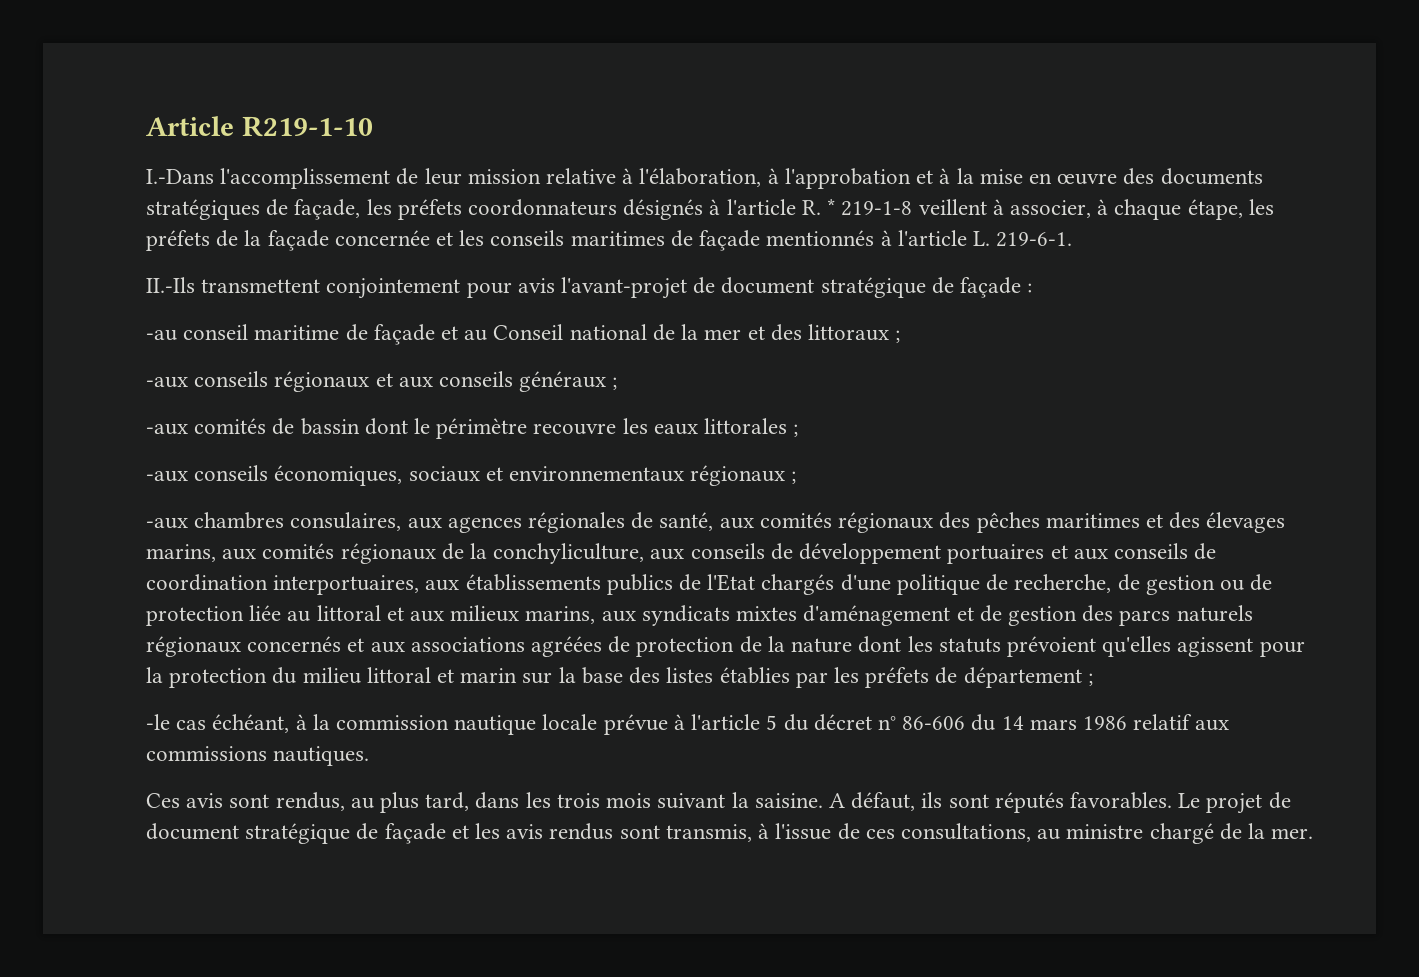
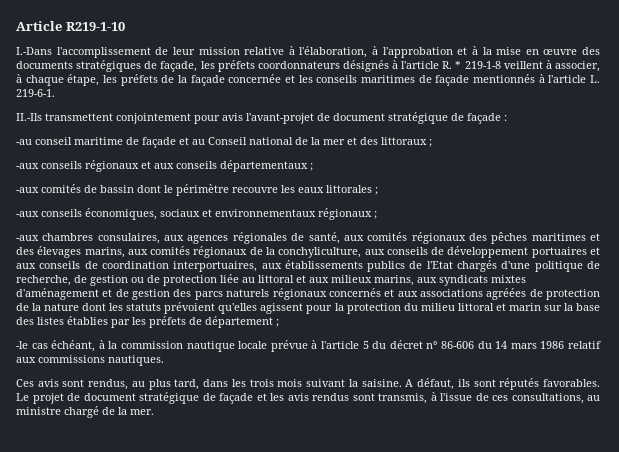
[519,371,607,392] généraux -> [220,160,308,172] départementaux

